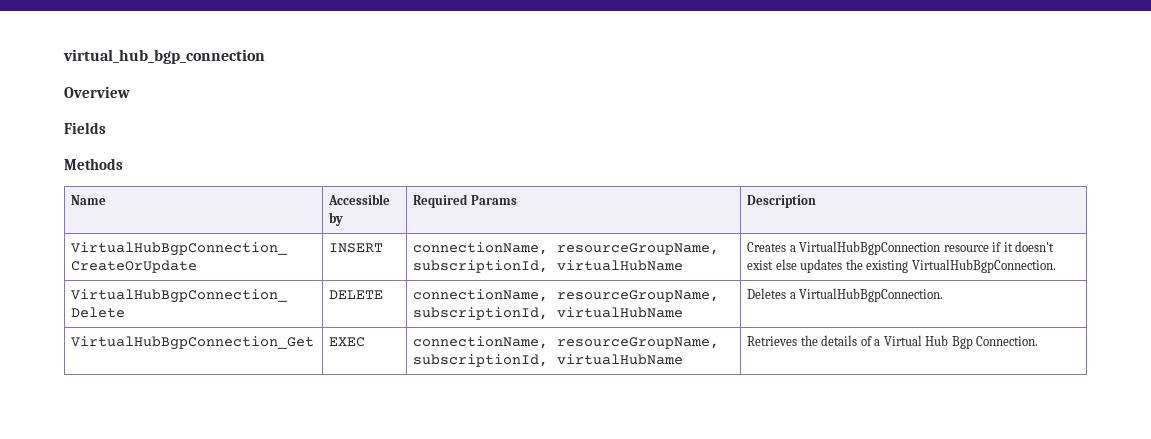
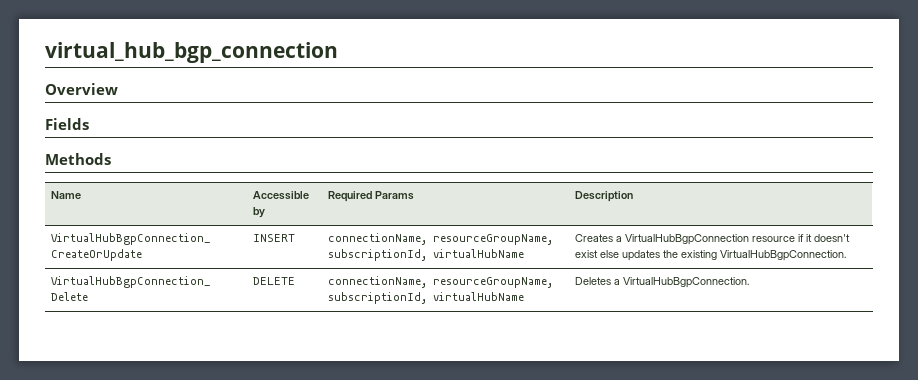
[71,336,315,350] [329,337,366,347] [413,336,720,349] [413,354,684,367] [747,335,1039,349] // VirtualHubBgpConnection_Get | EXEC | connectionName, resourceGroupName, subscriptionId, virtualHubName | Retrieves the details of a Virtual Hub Bgp Connection. -> (749, 282) none

